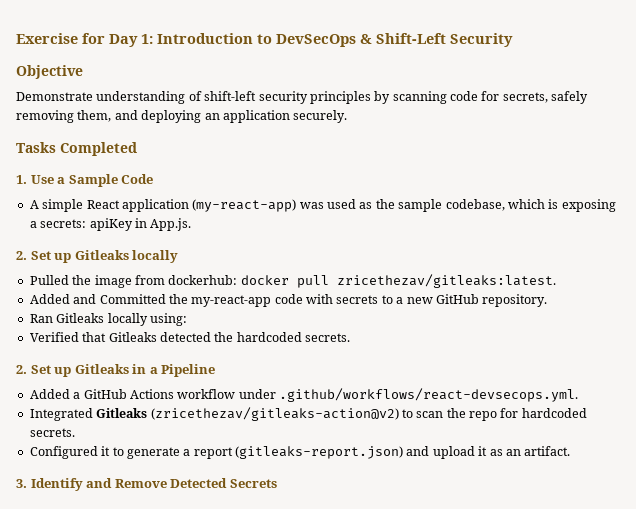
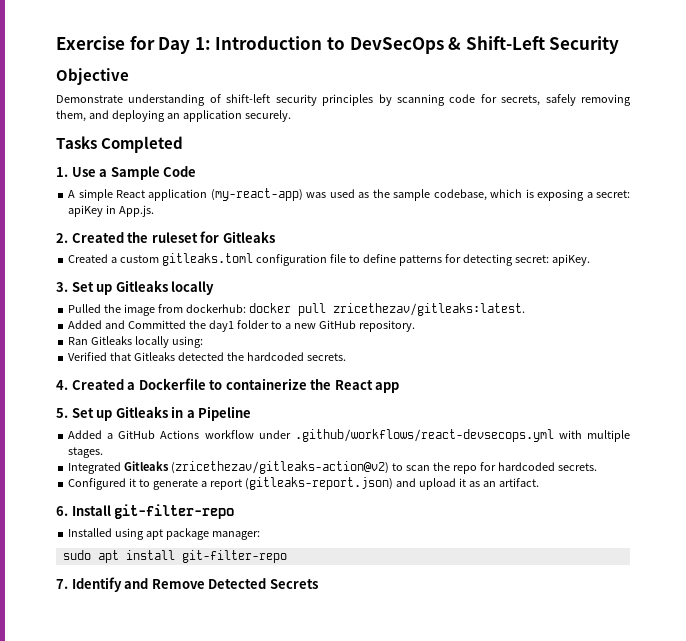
[40,219,87,228] secrets: -> [596,190,630,198] secret:
(27, 255) none -> [71,231,275,243] [68,253,590,266] [56,282,68,292] Created the ruleset for Gitleaks // Created a custom gitleaks.toml configuration file to define patterns for detecting secret: apiKey. // 3.
[191,294,379,307] my-react-app code with secrets -> [208,320,269,332] day1 folder
[16,365,27,374] 2. -> [56,378,400,393] [56,408,68,418] 4. Created a Dockerfile to containerize the React app // 5.
[279,388,578,402] .github/workflows/react-devsecops.yml. -> [294,429,630,442] [68,447,104,458] .github/workflows/react-devsecops.yml with multiple stages.
[16,479,27,488] 3. -> [56,504,235,519] [68,528,260,540] [62,550,287,563] [56,579,68,589] 6. Install git-filter-repo // Installed using apt package manager: // sudo apt install git-filter-repo // 7.

